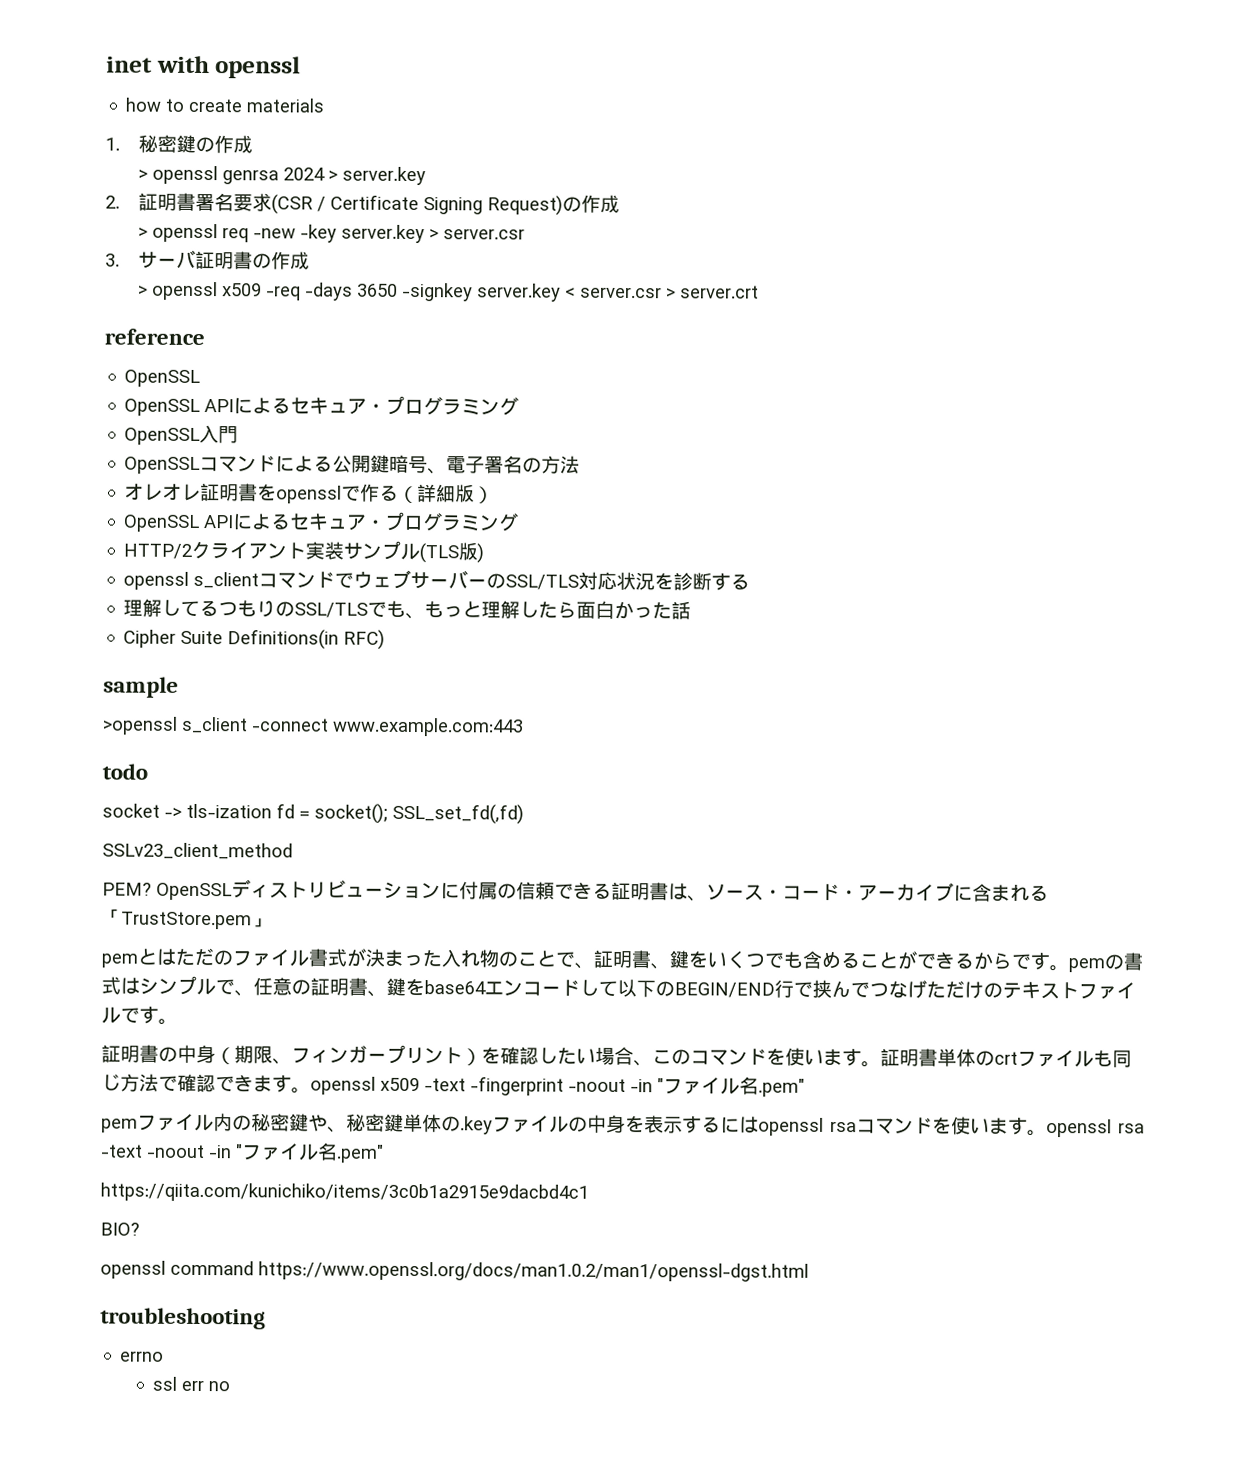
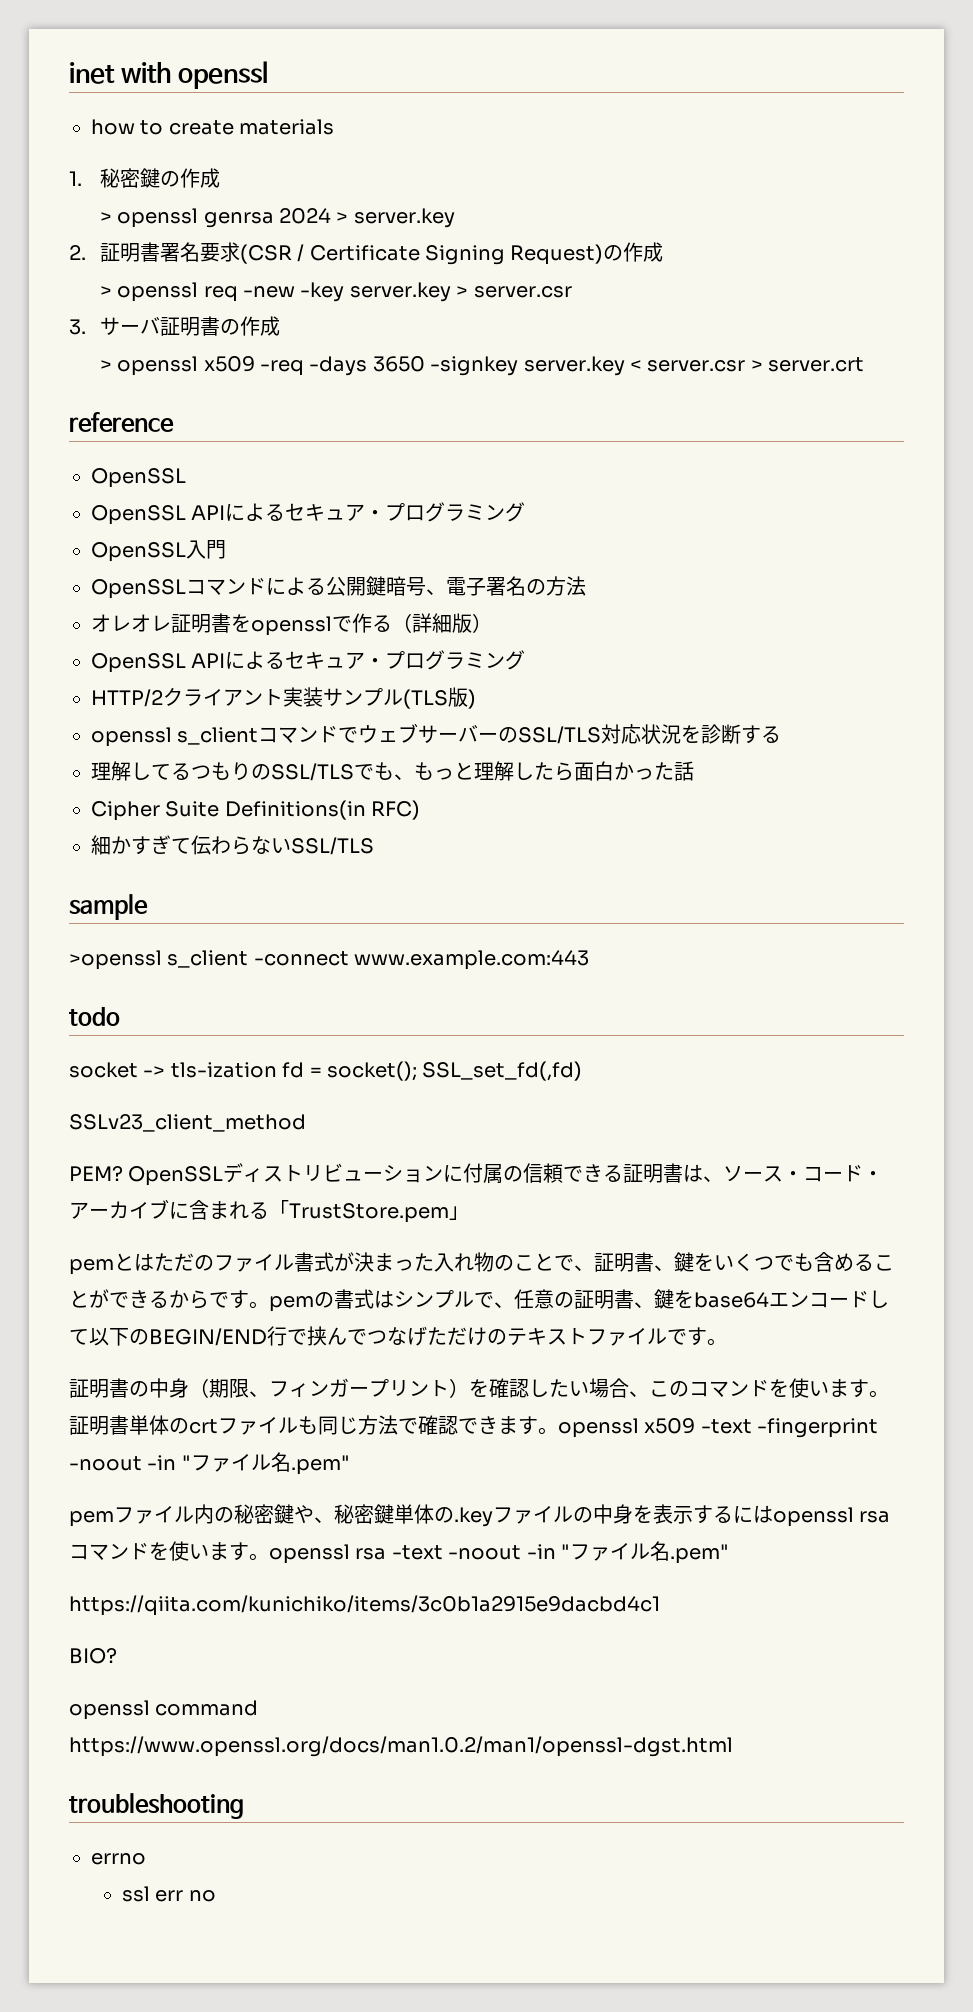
(386, 639) none -> [91,835,374,855] // 細かすぎて伝わらないSSL/TLS

